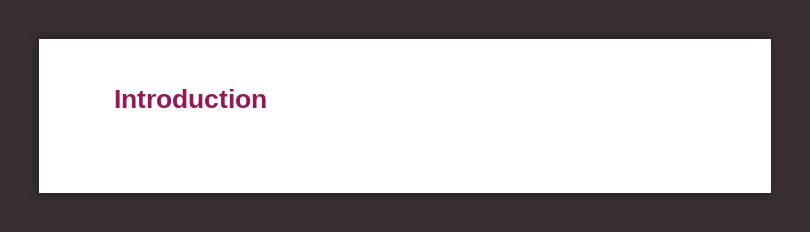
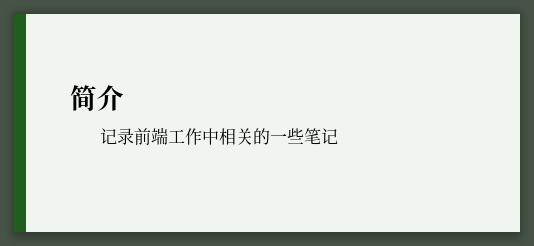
[114,89,267,108] Introduction -> [70,85,124,111] [99,127,338,145] 简介 // 记录前端工作中相关的一些笔记

